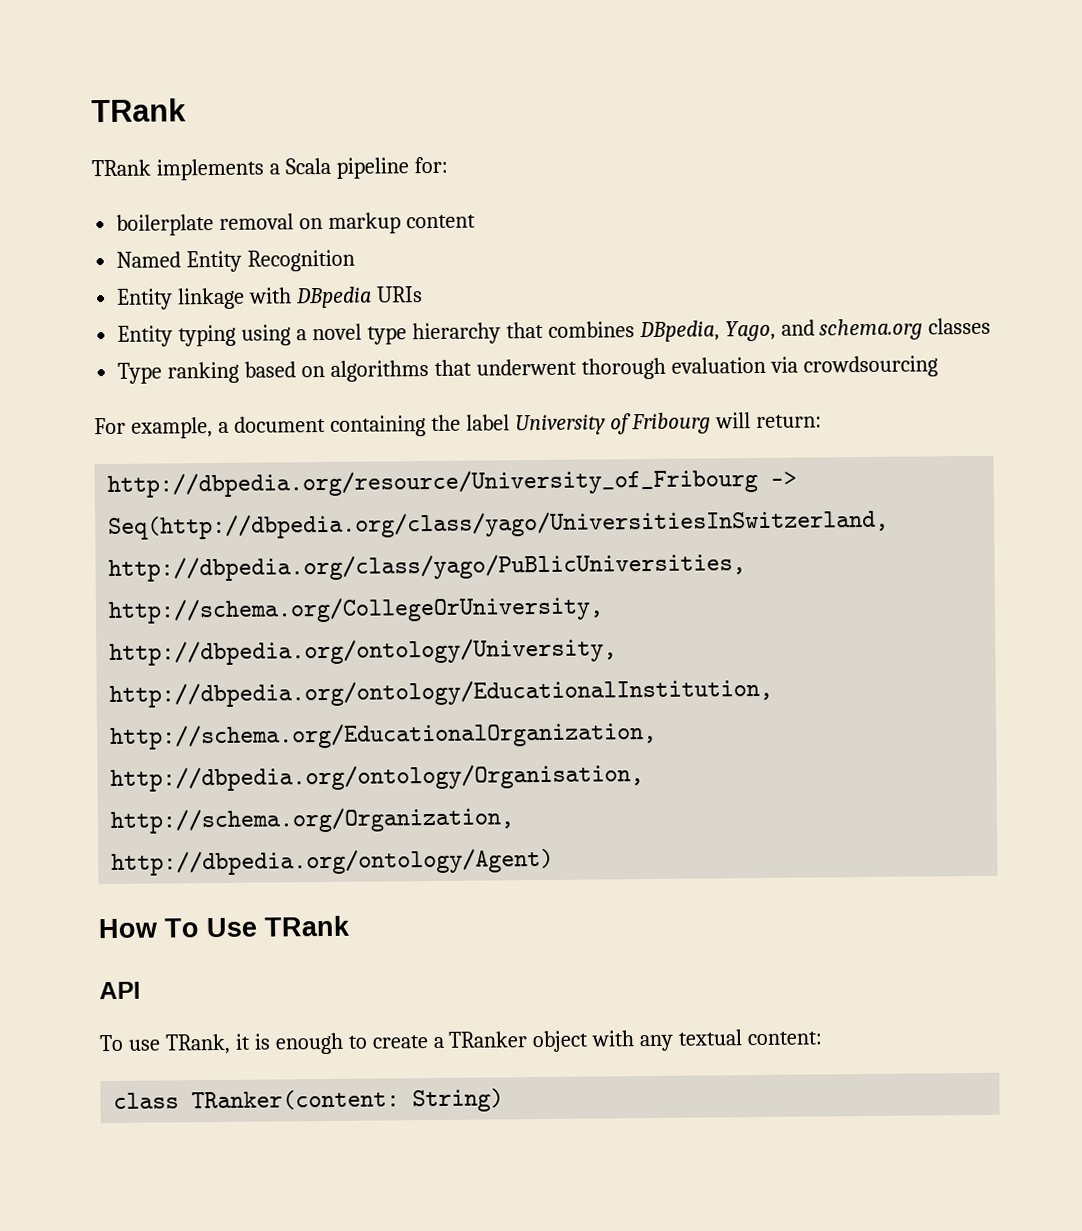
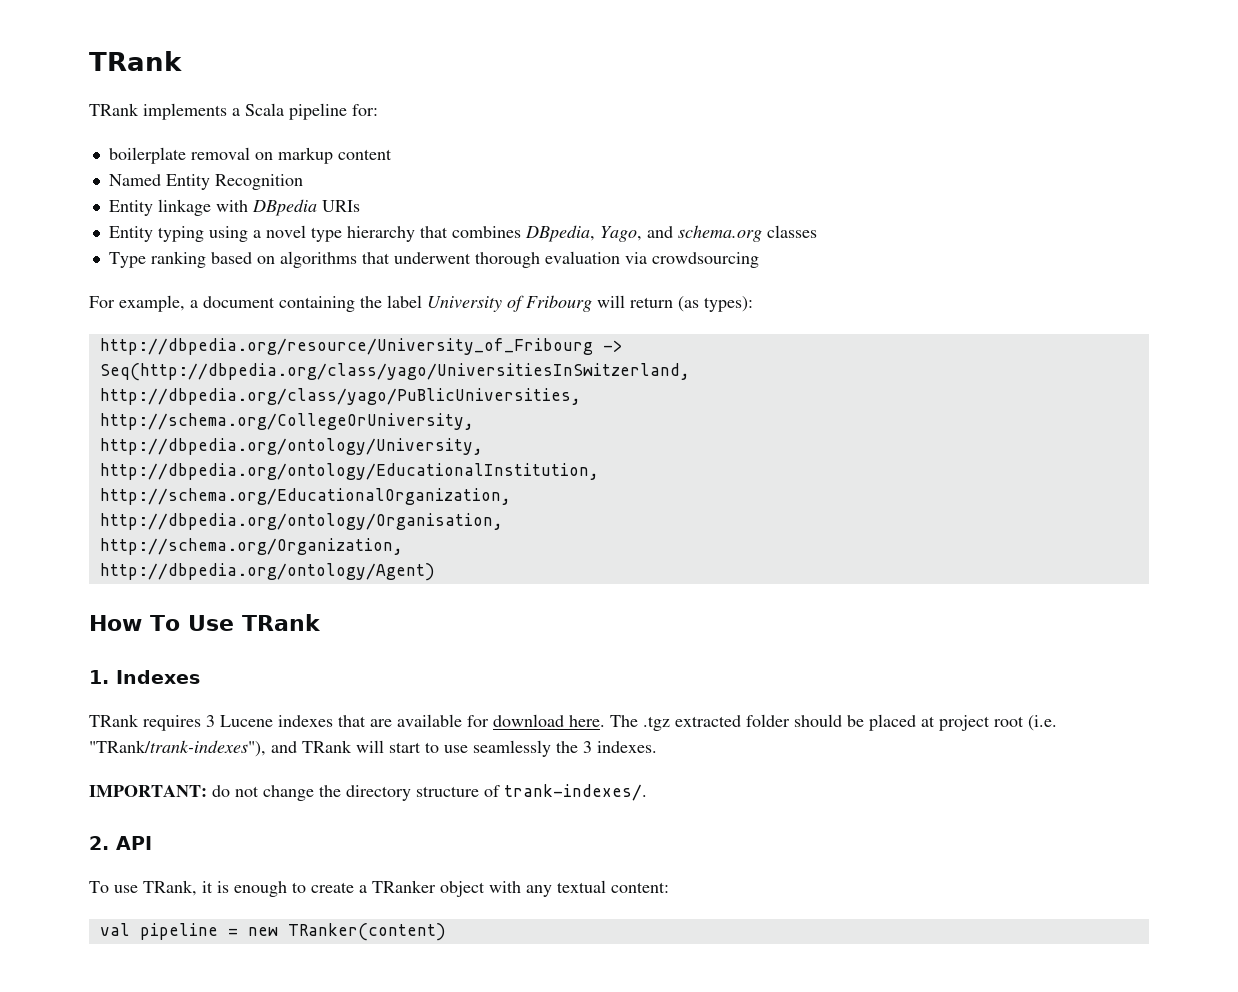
[756,414,823,429] return: -> [630,296,753,312] return (as types):
(350, 926) none -> [89,670,200,684] [89,714,1057,731] [89,740,657,757] [89,784,647,801] [89,836,109,850] 1. Indexes // TRank requires 3 Lucene indexes that are available for download here. The .tgz extracted folder should be placed at project root (i.e. "TRank/trank-indexes"), and TRank will start to use seamlessly the 3 indexes. // IMPORTANT: do not change the directory structure of trank-indexes/. // 2.
[113,1088,505,1113] class TRanker(content: String) -> [99,923,446,941] val pipeline = new TRanker(content)

